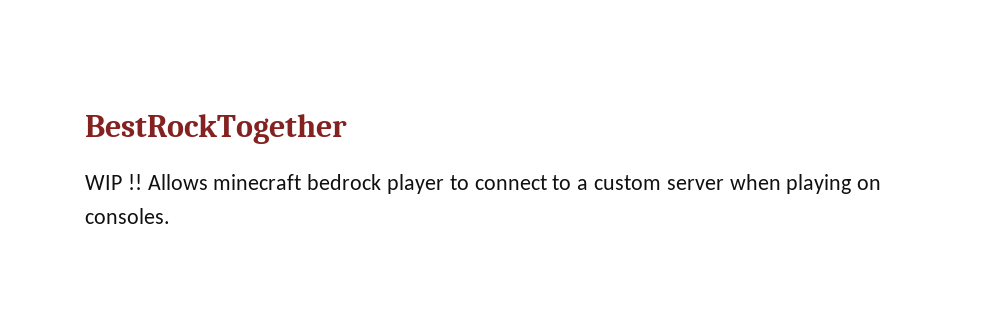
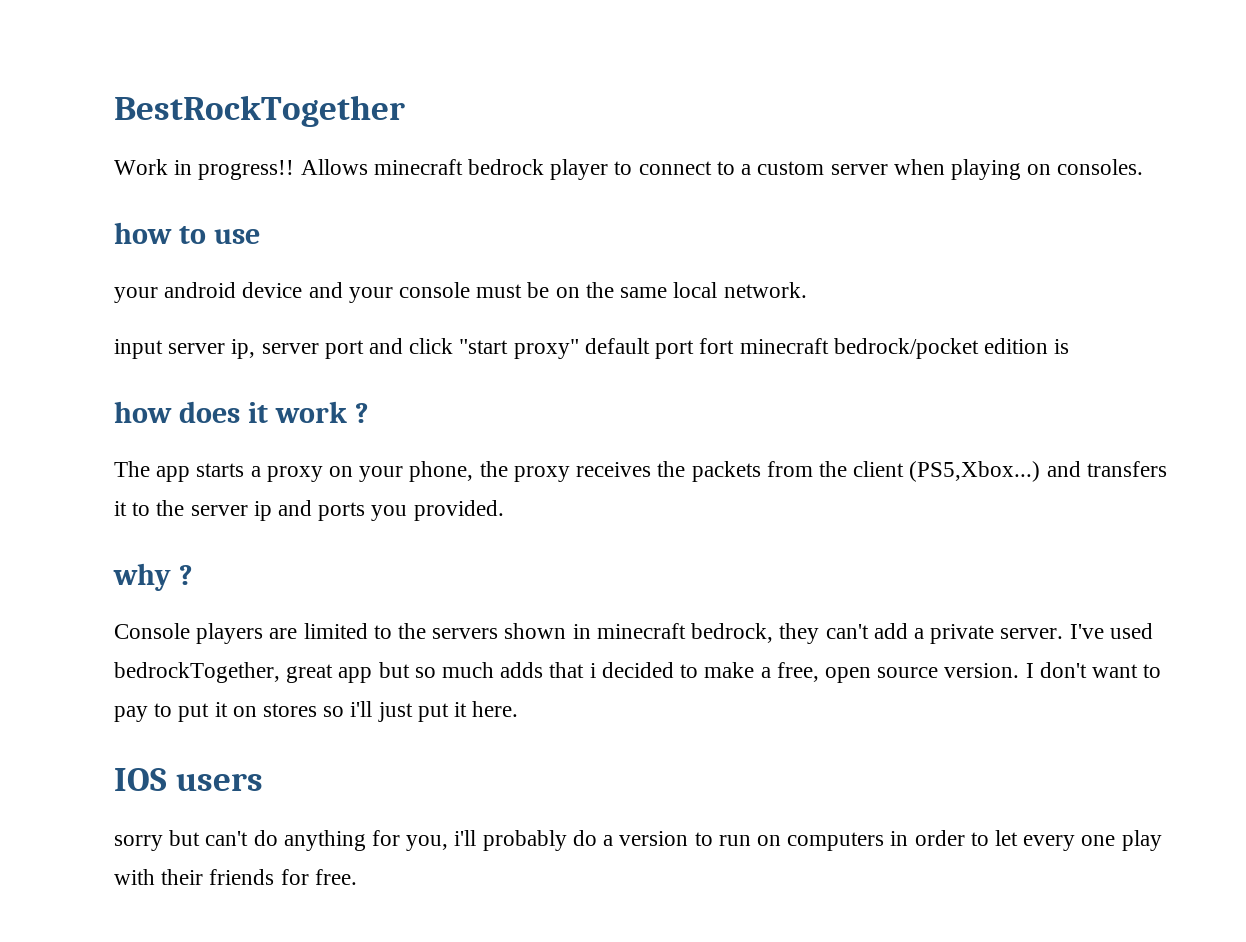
[85,174,142,190] WIP !! -> [114,159,295,180] Work in progress!!
(170, 216) none -> [114,222,260,244] [114,282,807,303] [114,338,1070,359] [114,401,369,423] [114,461,1167,482] [114,500,504,521] [113,563,193,591] [114,623,1153,644] [114,662,1162,683] [114,701,519,722] [114,768,264,791] [114,830,1162,851] [114,869,357,885] // how to use // your android device and your console must be on the same local network. // input server ip, server port and click "start proxy" default port fort minecraft bedrock/pocket edition is // how does it work ? // The app starts a proxy on your phone, the proxy receives the packets from the client (PS5,Xbox...) and transfers it to the server ip and ports you provided. // why ? // Console players are limited to the servers shown in minecraft bedrock, they can't add a private server. I've used bedrockTogether, great app but so much adds that i decided to make a free, open source version. I don't want to pay to put it on stores so i'll just put it here. // IOS users // sorry but can't do anything for you, i'll probably do a version to run on computers in order to let every one play with their friends for free.

